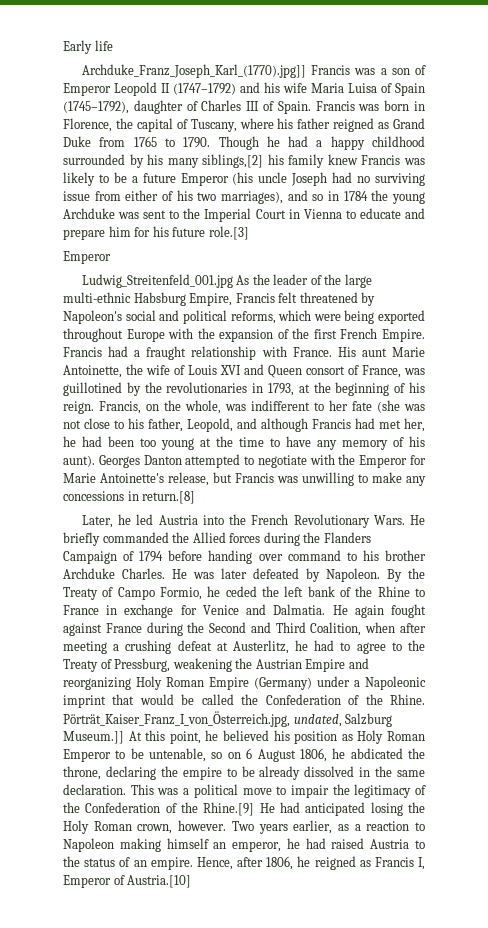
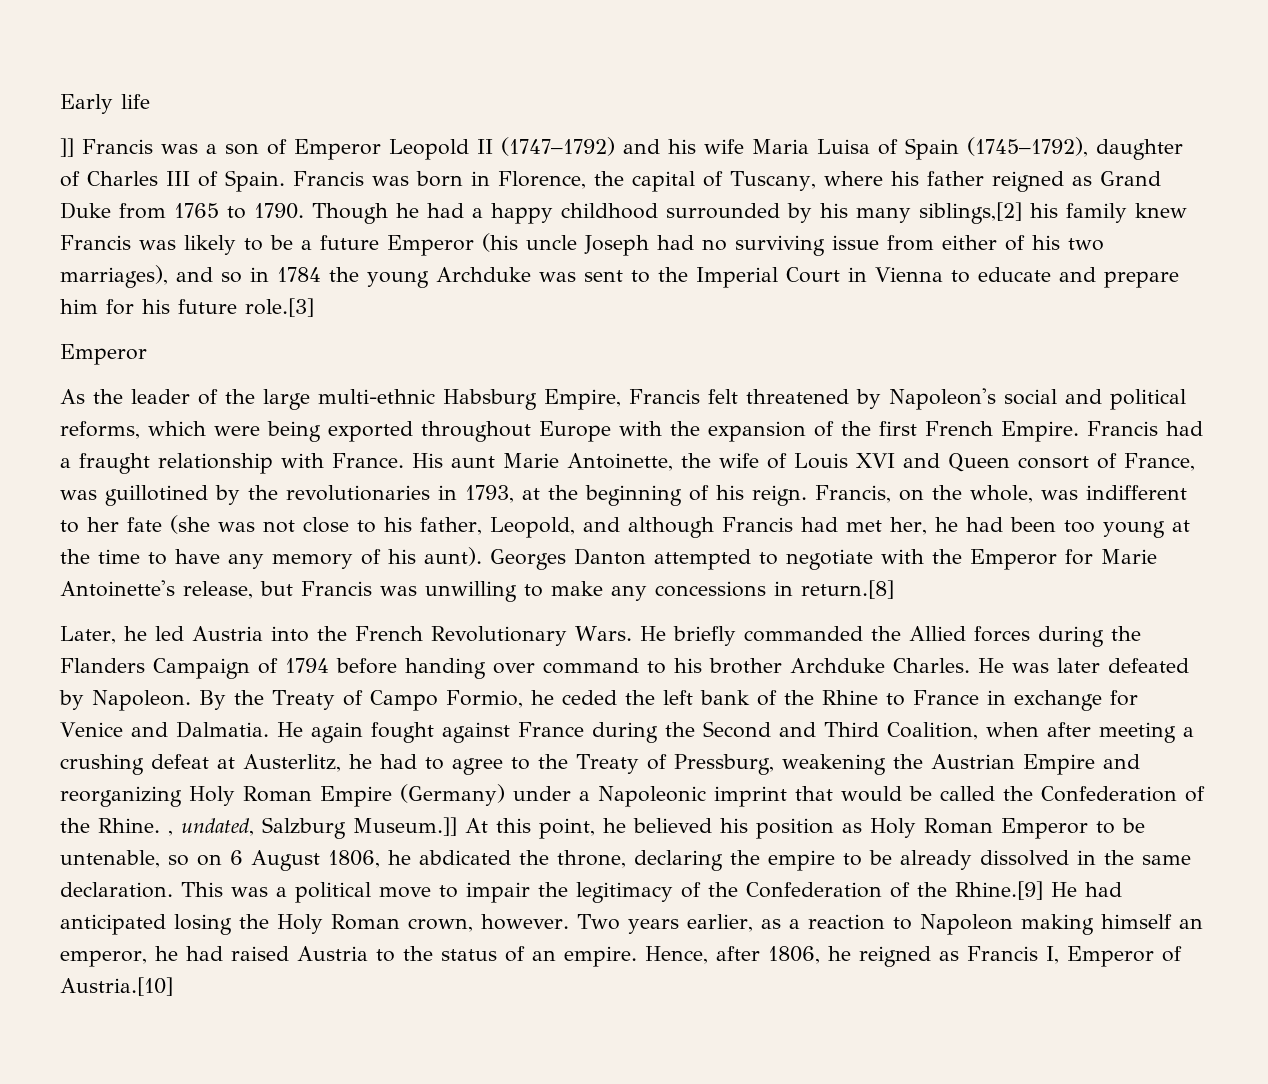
[81,64,306,78] Archduke_Franz_Joseph_Karl_(1770).jpg]] -> [60,138,74,157] ]]
[81,274,233,288] Ludwig_Streitenfeld_001.jpg -> (147, 354) none
[63,711,290,727] Pörträt_Kaiser_Franz_I_von_Österreich.jpg, -> [168,830,173,836] ,

